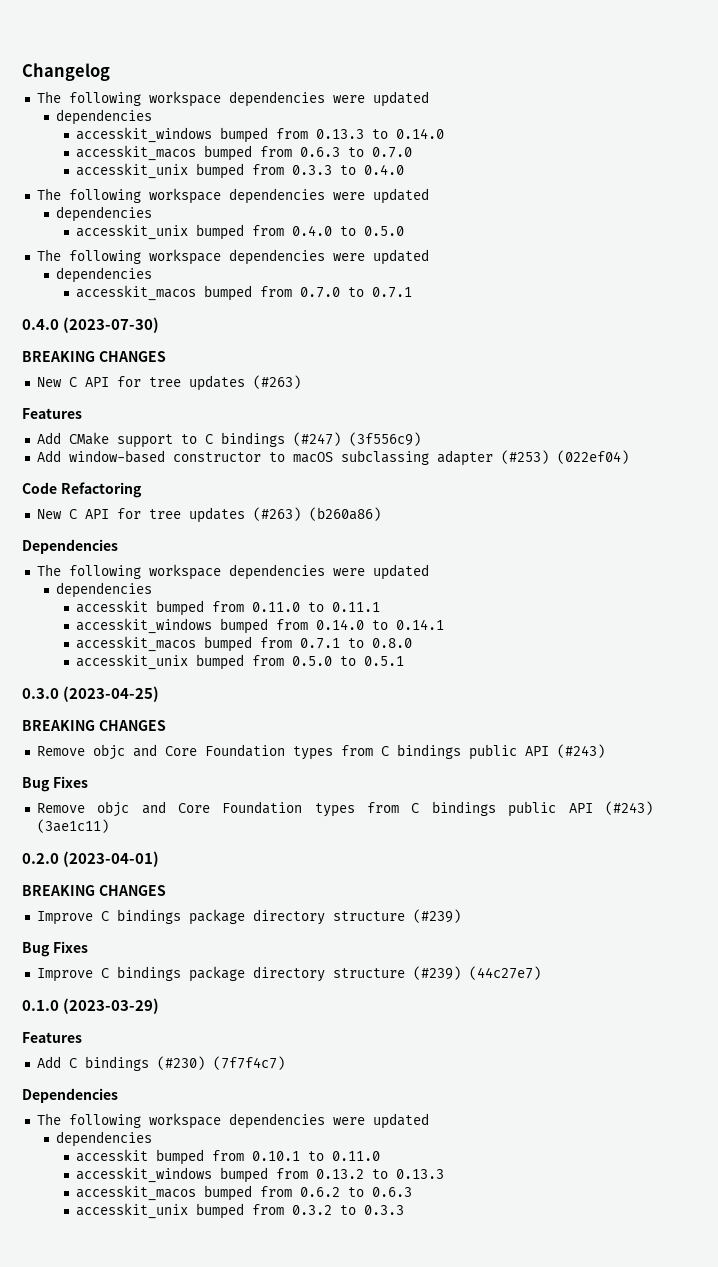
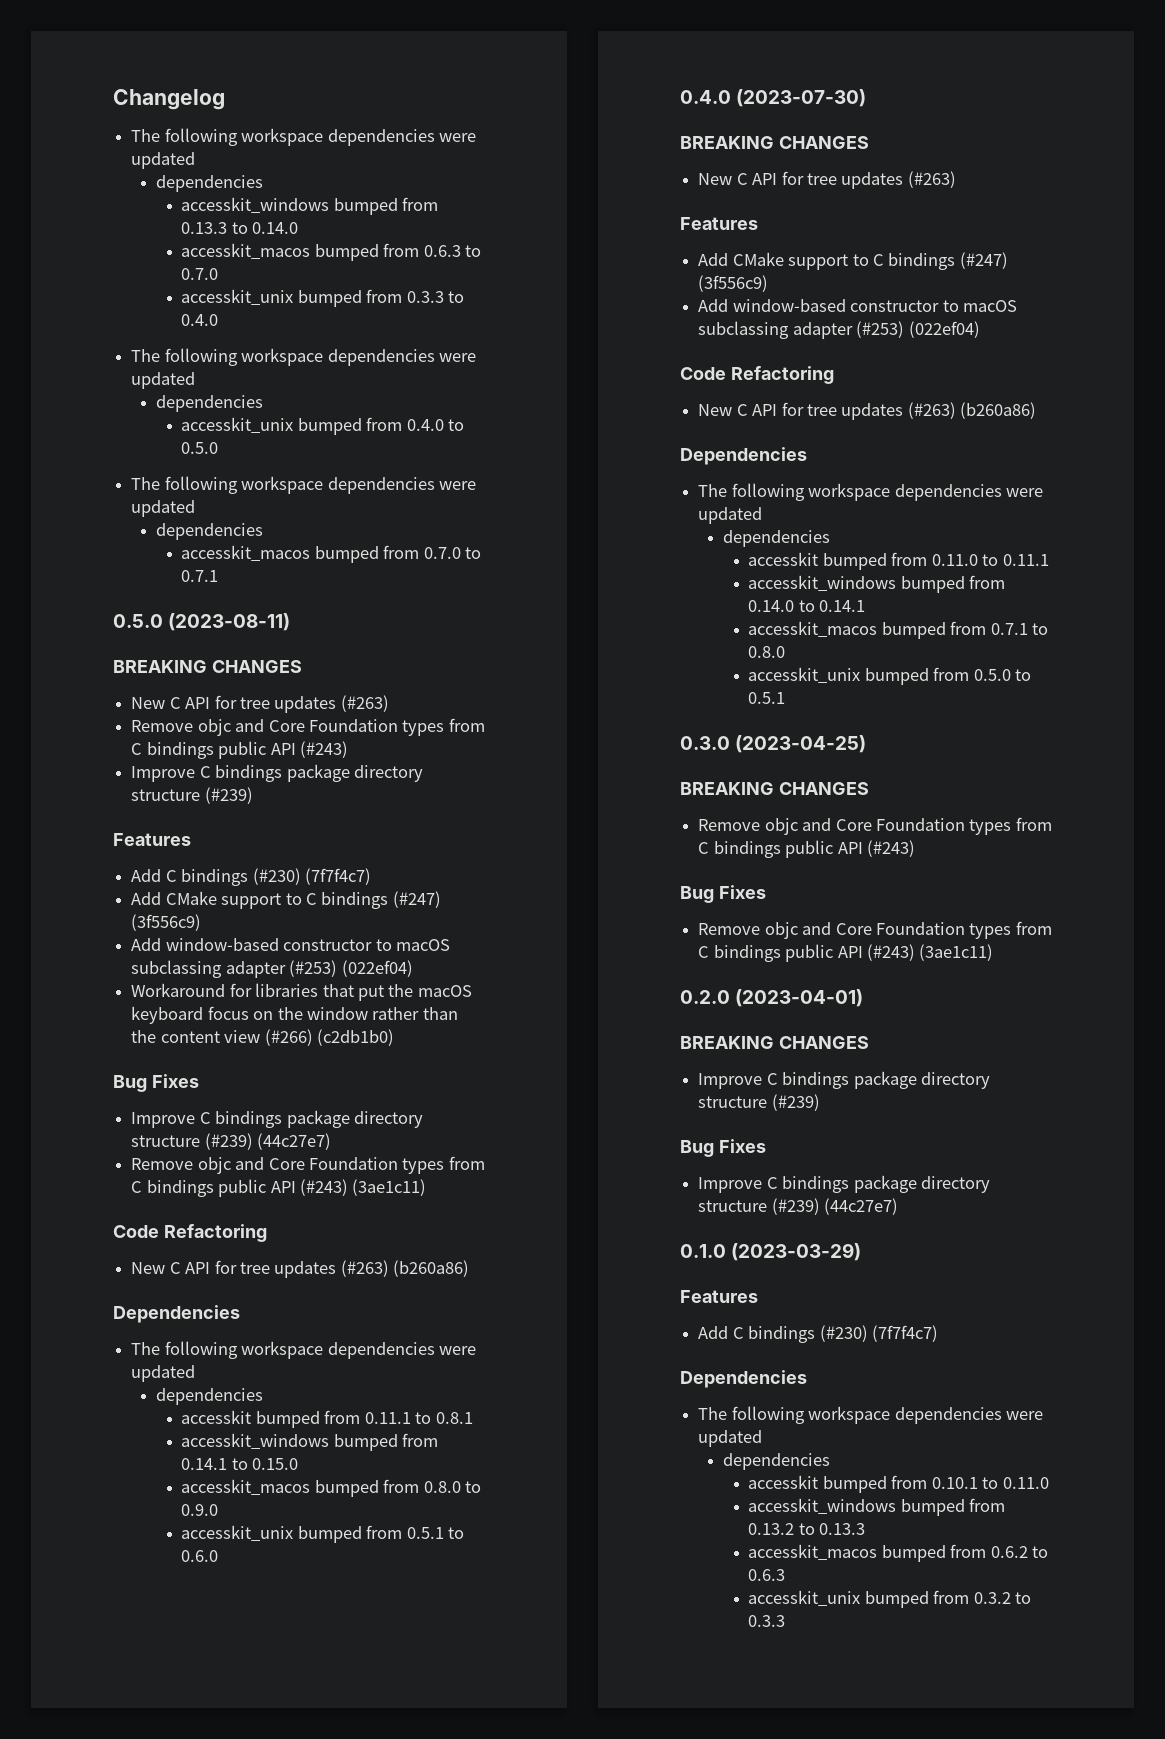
(412, 292) none -> [113,613,291,631] [113,660,302,673] [131,695,389,713] [131,718,485,736] [131,741,348,759] [131,764,423,782] [131,787,253,804] [113,833,191,846] [131,868,371,886] [131,891,441,909] [131,914,202,931] [131,938,450,951] [131,960,413,978] [131,983,472,1001] [131,1006,458,1024] [131,1029,394,1046] [113,1074,199,1092] [131,1110,423,1128] [131,1133,332,1150] [131,1156,485,1174] [131,1179,427,1197] [113,1224,267,1242] [131,1260,470,1278] [113,1305,240,1323] [131,1341,476,1359] [131,1365,196,1382] [156,1388,264,1405] [181,1410,473,1428] [181,1433,439,1451] [181,1458,299,1470] [181,1479,482,1497] [181,1504,219,1516] [181,1525,465,1543] [181,1550,219,1562] // 0.5.0 (2023-08-11) // BREAKING CHANGES // New C API for tree updates (#263) // Remove objc and Core Foundation types from C bindings public API (#243) // Improve C bindings package directory structure (#239) // Features // Add C bindings (#230) (7f7f4c7) // Add CMake support to C bindings (#247) (3f556c9) // Add window-based constructor to macOS subclassing adapter (#253) (022ef04) // Workaround for libraries that put the macOS keyboard focus on the window rather than the content view (#266) (c2db1b0) // Bug Fixes // Improve C bindings package directory structure (#239) (44c27e7) // Remove objc and Core Foundation types from C bindings public API (#243) (3ae1c11) // Code Refactoring // New C API for tree updates (#263) (b260a86) // Dependencies // The following workspace dependencies were updated // dependencies // accesskit bumped from 0.11.1 to 0.8.1 // accesskit_windows bumped from 0.14.1 to 0.15.0 // accesskit_macos bumped from 0.8.0 to 0.9.0 // accesskit_unix bumped from 0.5.1 to 0.6.0

